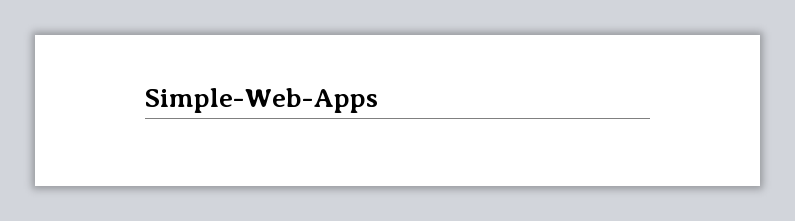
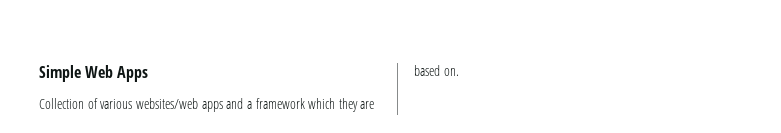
[145,88,378,113] Simple-Web-Apps -> [39,65,149,82] [39,98,375,112] [414,65,459,76] Simple Web Apps // Collection of various websites/web apps and a framework which they are based on.

